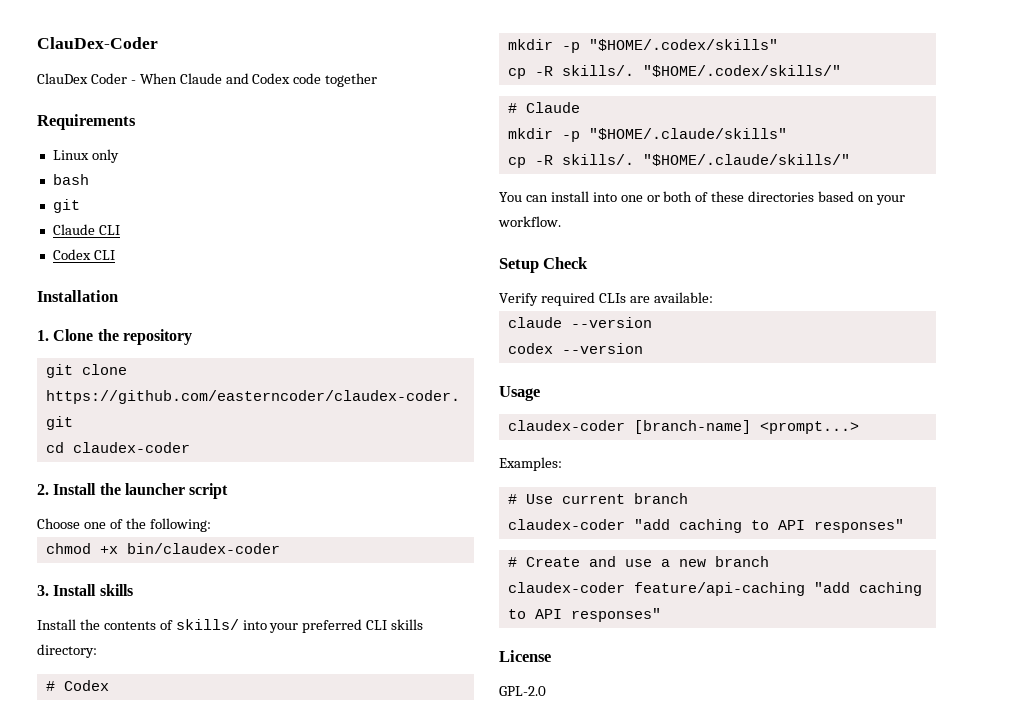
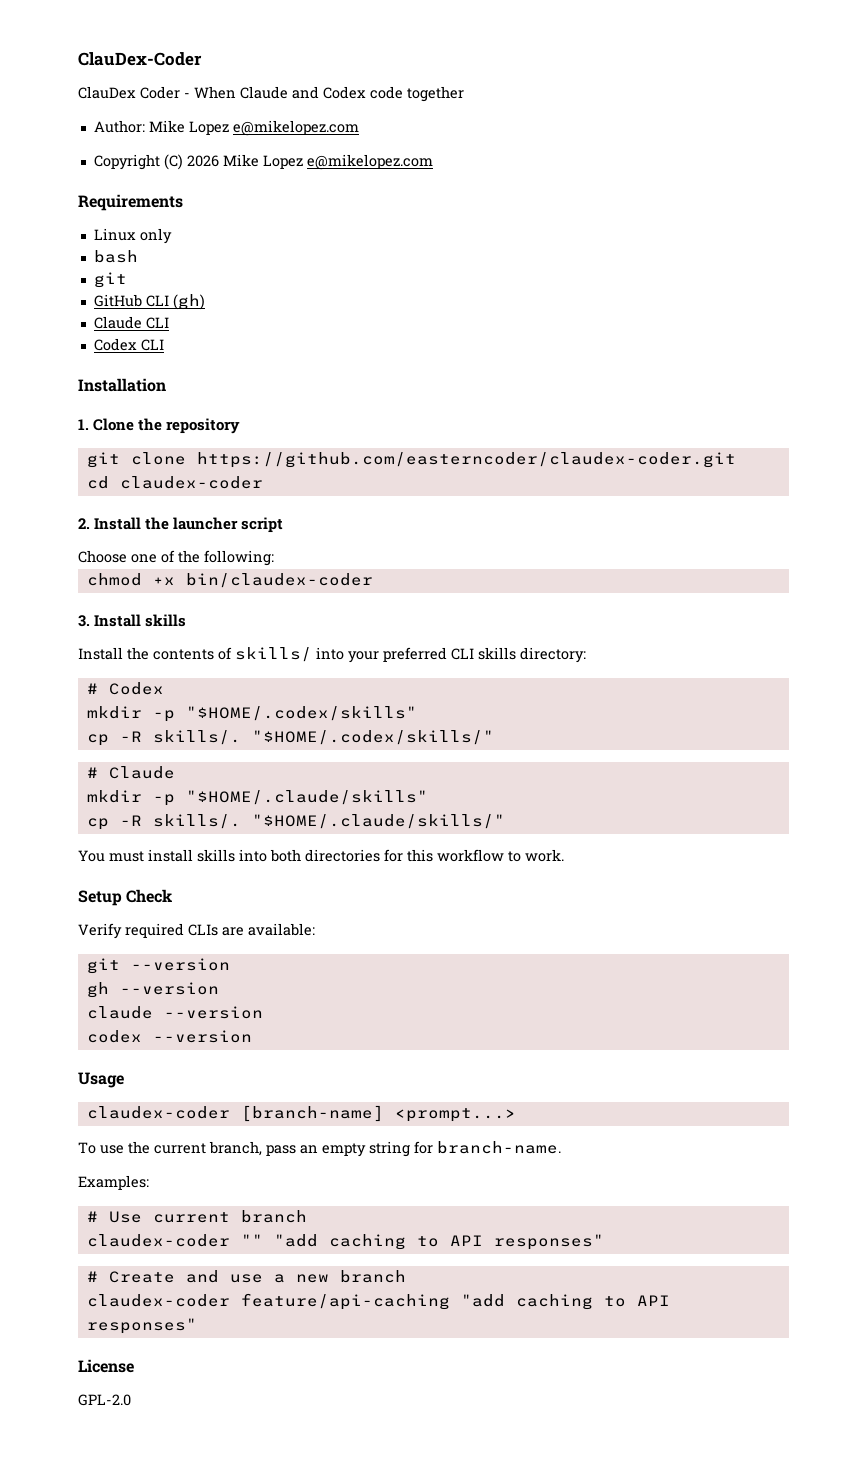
(378, 80) none -> [93,120,359,136] [93,154,433,170] // Author: Mike Lopez e@mikelopez.com // Copyright (C) 2026 Mike Lopez e@mikelopez.com
(80, 206) none -> [93,294,205,310] // GitHub CLI (gh)
[525,191,905,205] [498,216,561,227] can install into one or both of these directories based on your workflow. -> [109,849,564,862] must install skills into both directories for this workflow to work.
(713, 297) none -> [86,958,230,974] [86,982,219,998] // git --version // gh --version
(859, 427) none -> [78,1141,561,1157] // To use the current branch, pass an empty string for branch-name.
(625, 524) none -> [240,1234,263,1246] ""

